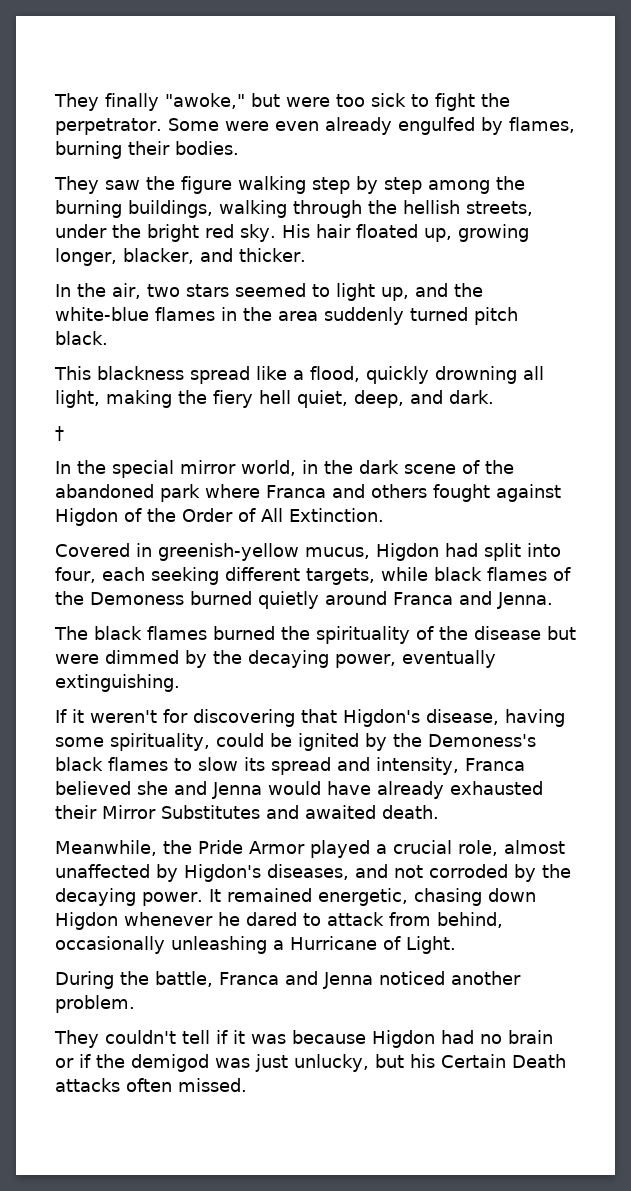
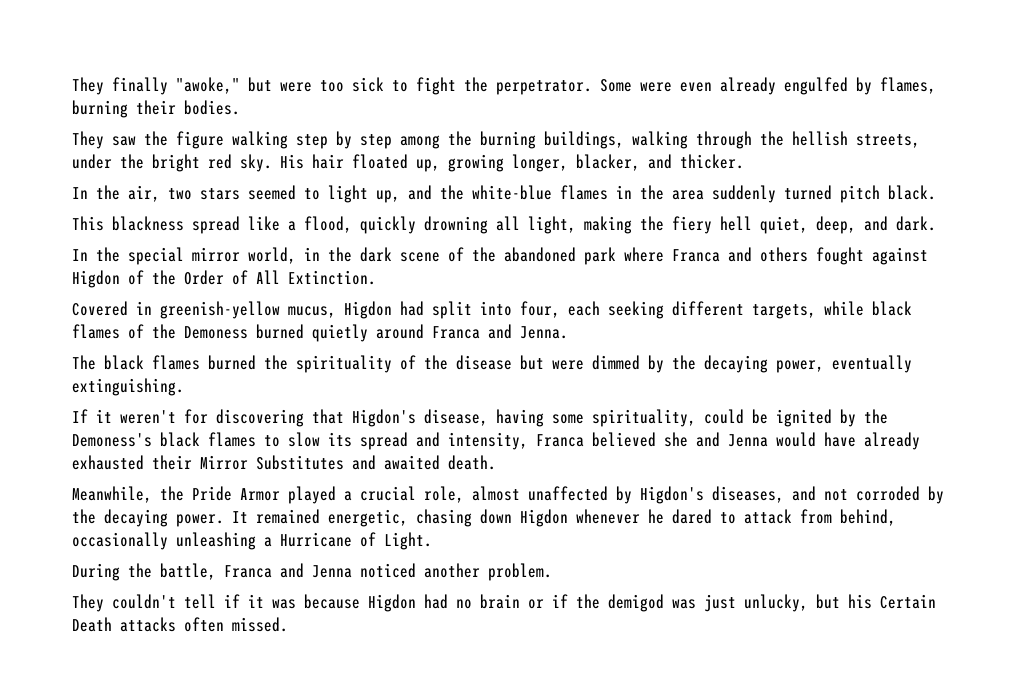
[55,426,64,441] // † -> (936, 223) none

